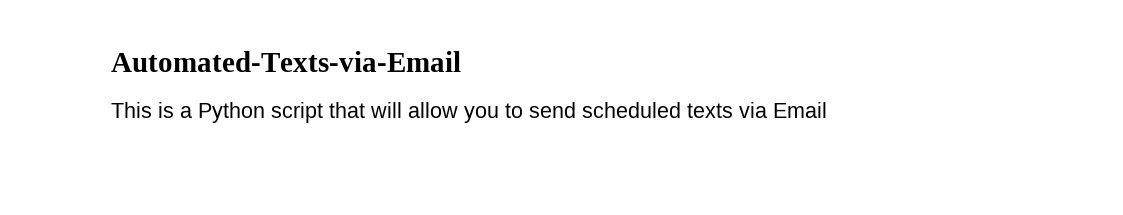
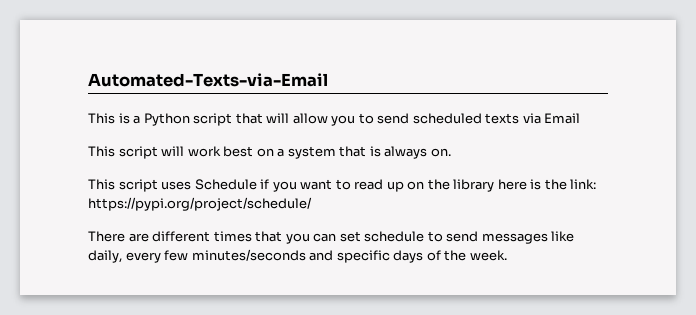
(827, 110) none -> [88,146,451,159] [88,179,597,192] [88,197,312,211] [88,231,575,244] [88,249,507,263] // This script will work best on a system that is always on. // This script uses Schedule if you want to read up on the library here is the link: https://pypi.org/project/schedule/ // There are different times that you can set schedule to send messages like daily, every few minutes/seconds and specific days of the week.

